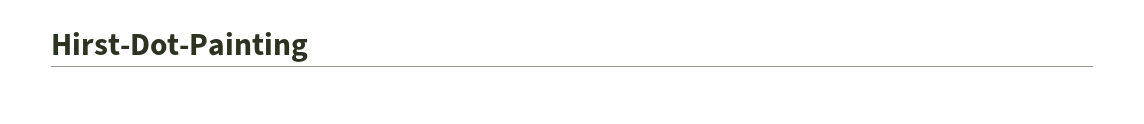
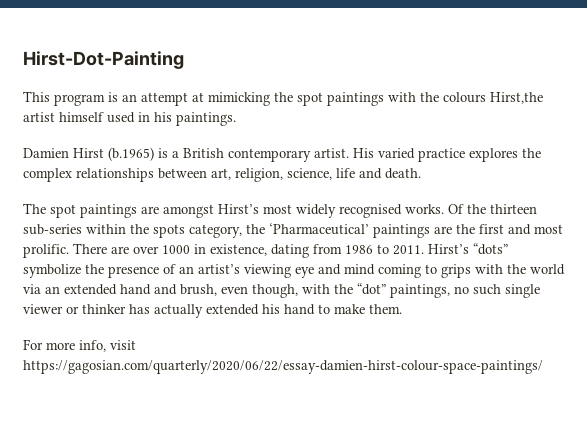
(308, 47) none -> [23,91,543,106] [23,112,236,126] [23,147,541,162] [23,168,421,182] [23,203,537,218] [23,223,563,238] [23,243,508,258] [23,264,565,278] [23,283,540,298] [23,304,402,318] [23,339,136,352] [23,360,543,374] // This program is an attempt at mimicking the spot paintings with the colours Hirst,the artist himself used in his paintings. // Damien Hirst (b.1965) is a British contemporary artist. His varied practice explores the complex relationships between art, religion, science, life and death. // The spot paintings are amongst Hirst’s most widely recognised works. Of the thirteen sub-series within the spots category, the ‘Pharmaceutical’ paintings are the first and most prolific. There are over 1000 in existence, dating from 1986 to 2011. Hirst’s “dots” symbolize the presence of an artist’s viewing eye and mind coming to grips with the world via an extended hand and brush, even though, with the “dot” paintings, no such single viewer or thinker has actually extended his hand to make them. // For more info, visit https://gagosian.com/quarterly/2020/06/22/essay-damien-hirst-colour-space-paintings/

